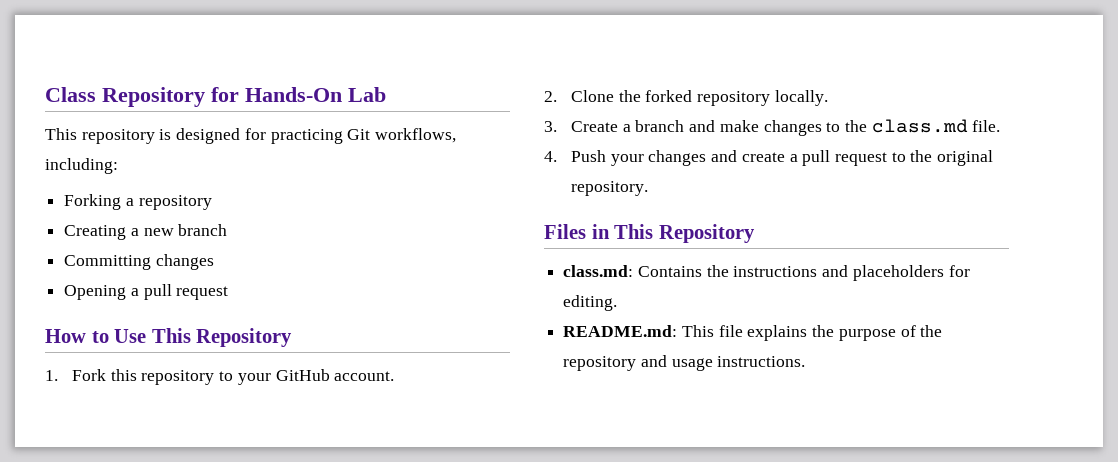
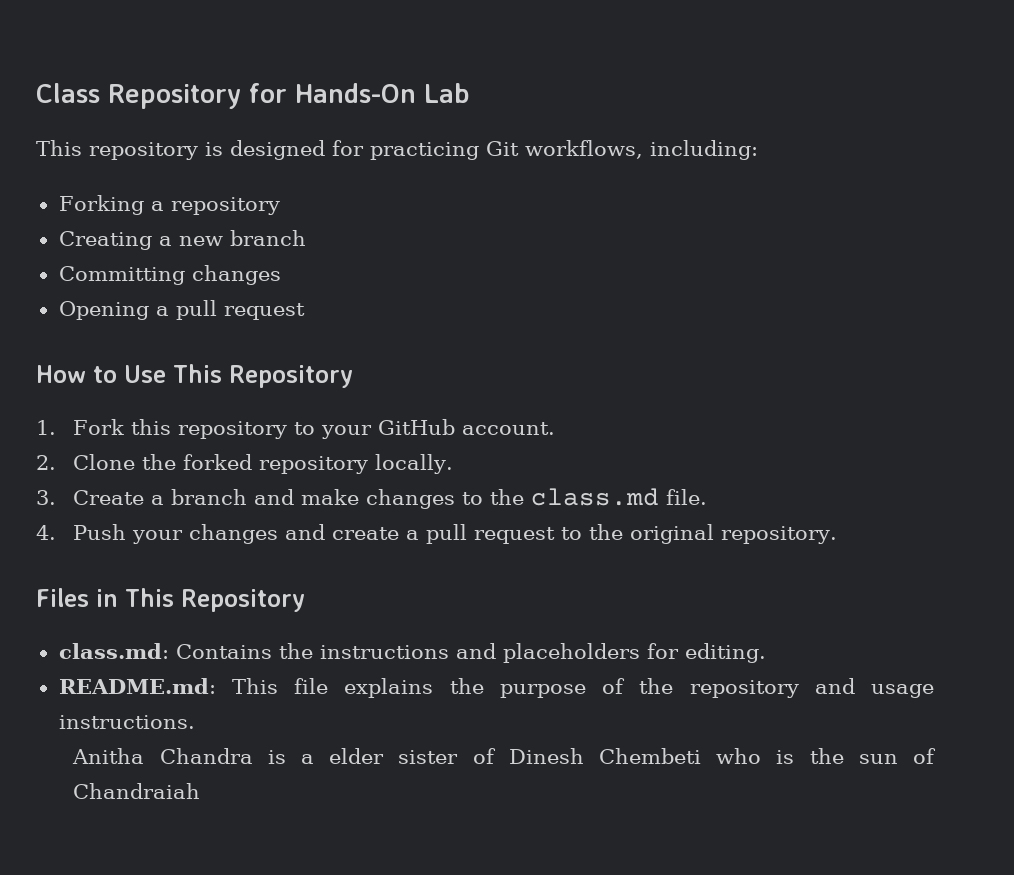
(806, 361) none -> [72,748,936,764] [73,783,201,799] // Anitha Chandra is a elder sister of Dinesh Chembeti who is the sun of Chandraiah

